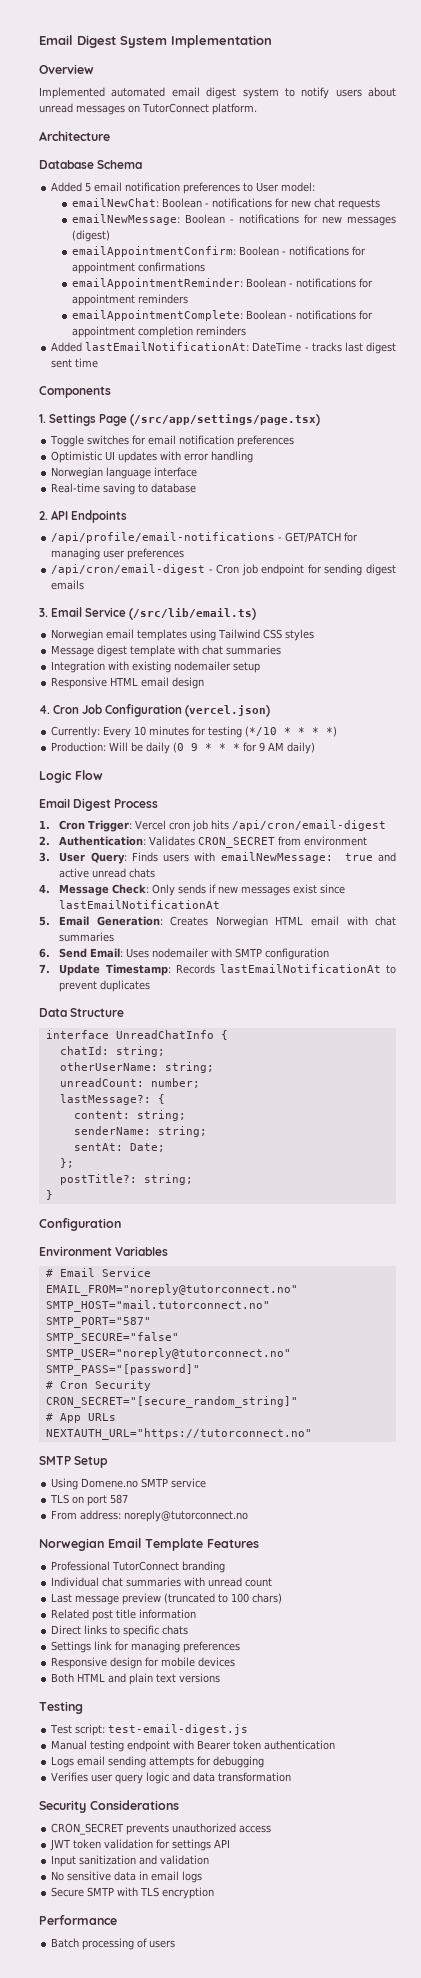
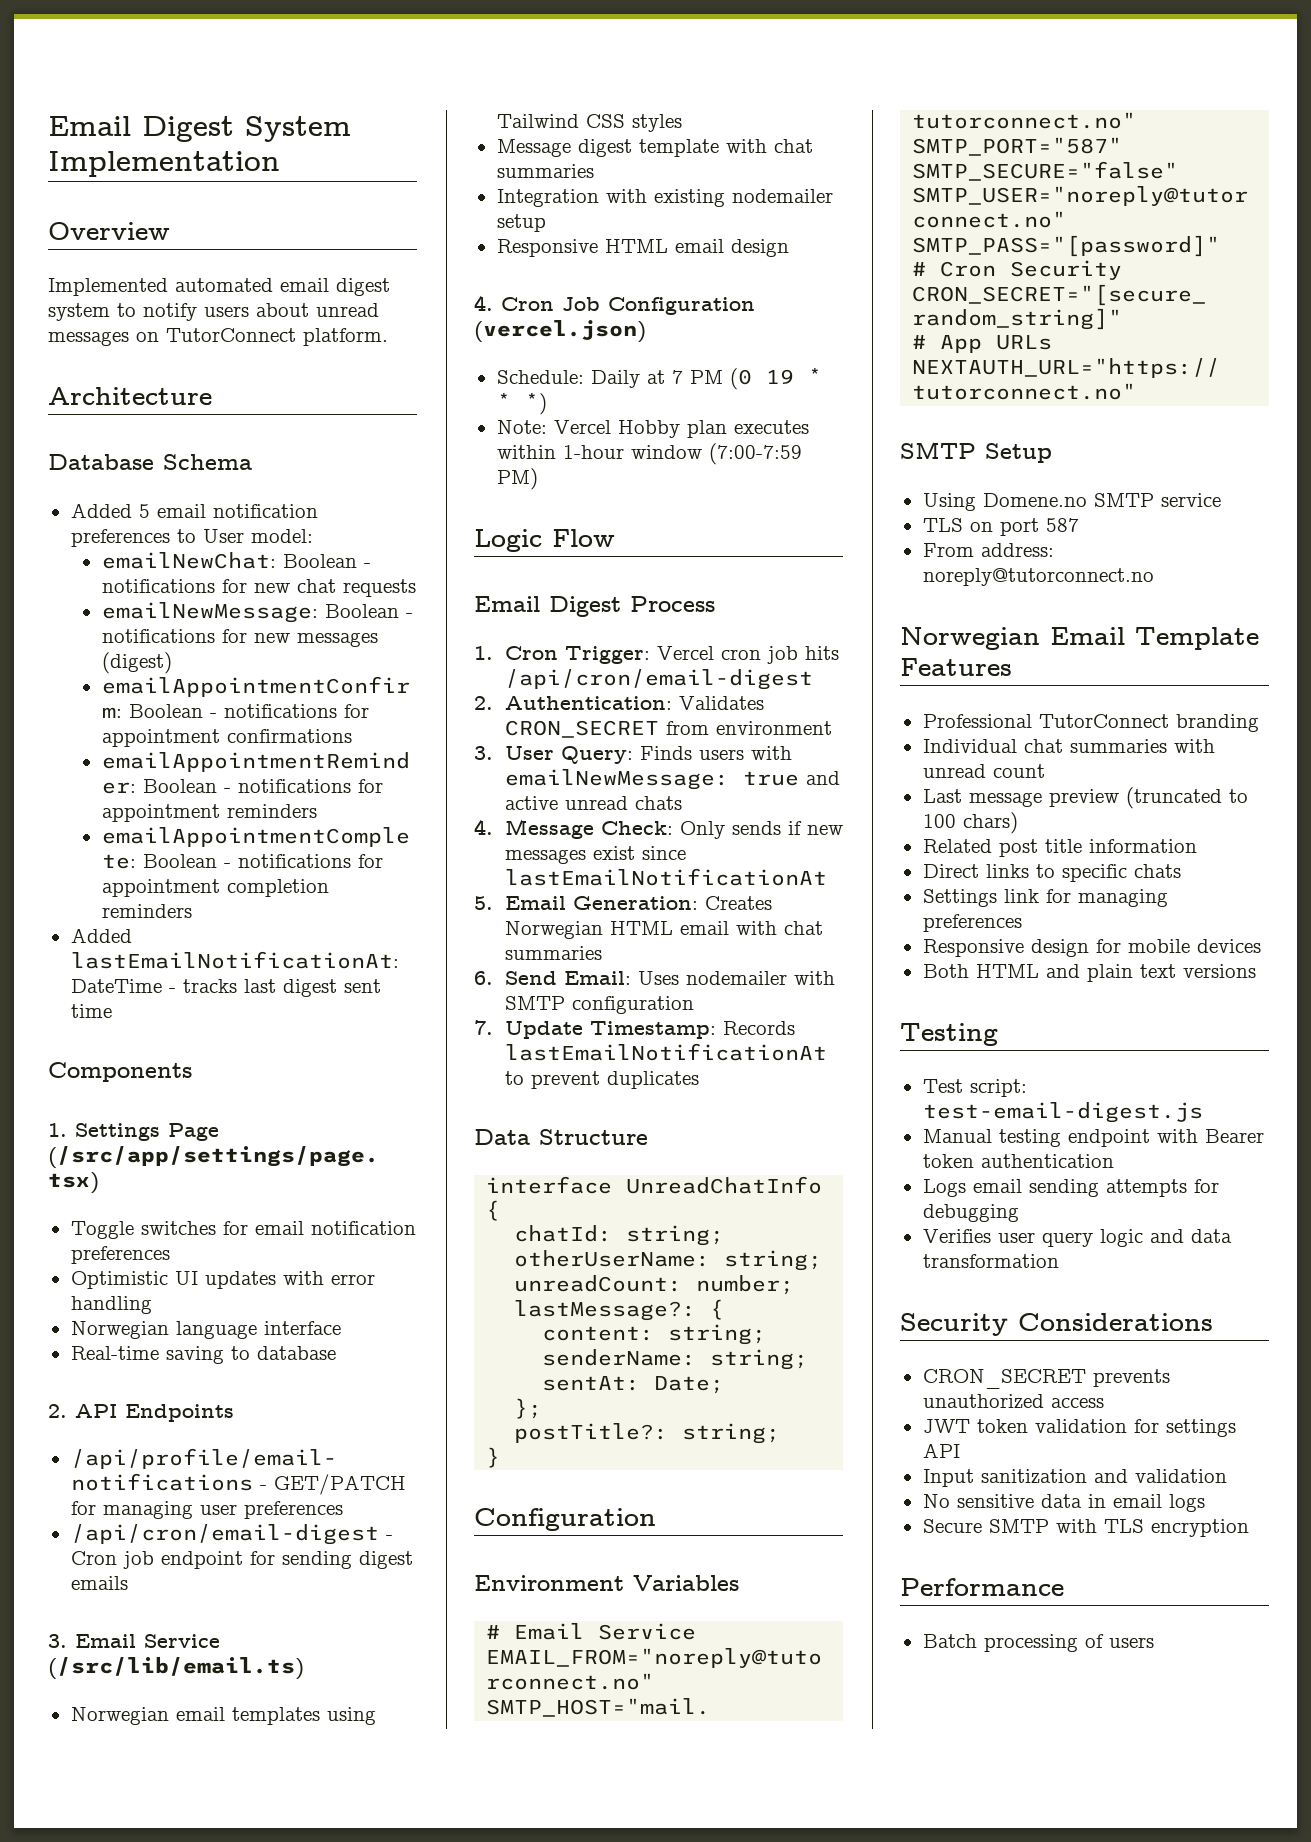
[51,726,338,738] [51,742,316,754] Currently: Every 10 minutes for testing (*/10 * * * *) // Production: Will be daily (0 9 * * * for 9 AM daily) -> [496,368,822,390] [496,393,547,415] [496,420,809,438] [496,443,802,465] [496,468,538,490] Schedule: Daily at 7 PM (0 19 * * *) // Note: Vercel Hobby plan executes within 1-hour window (7:00-7:59 PM)

